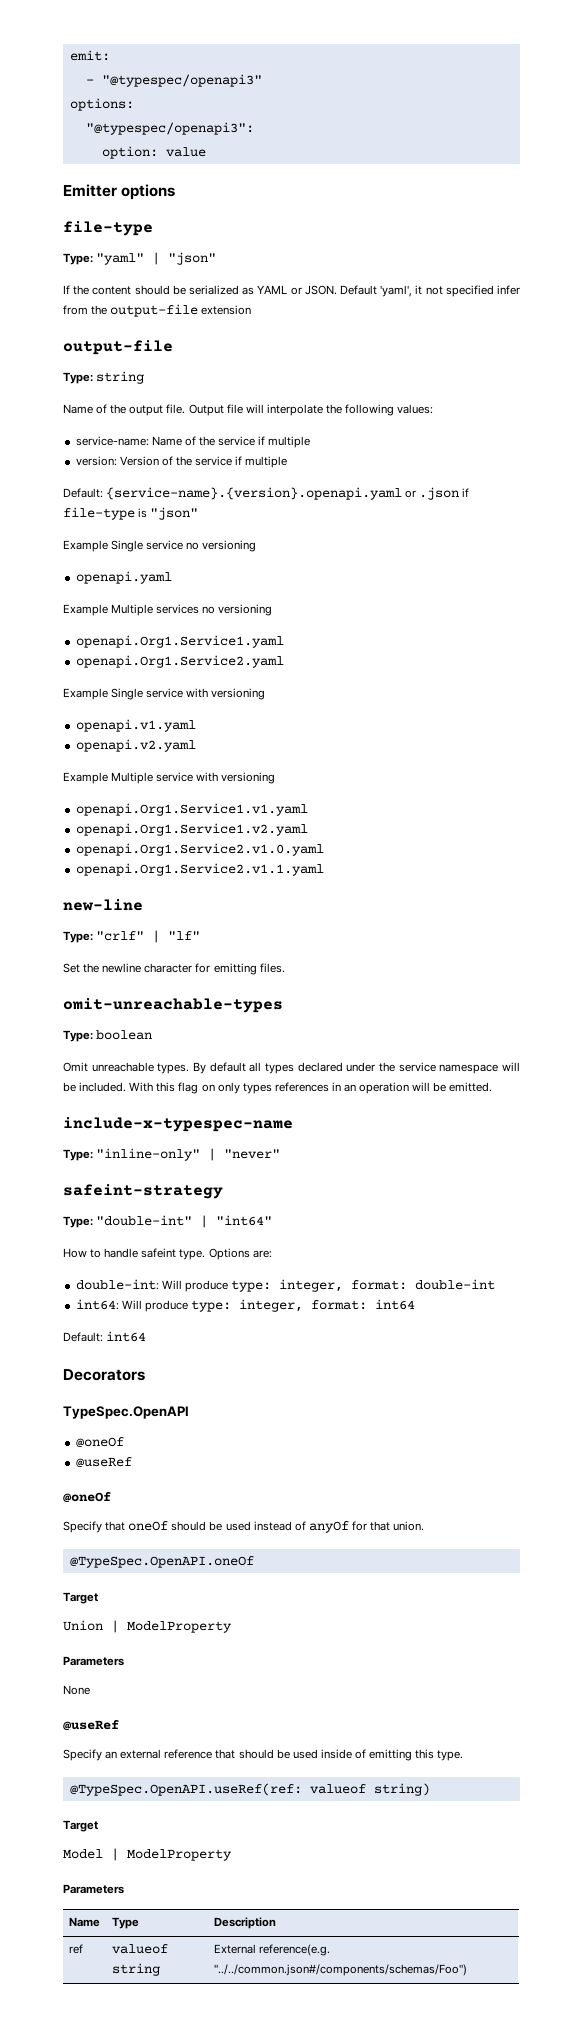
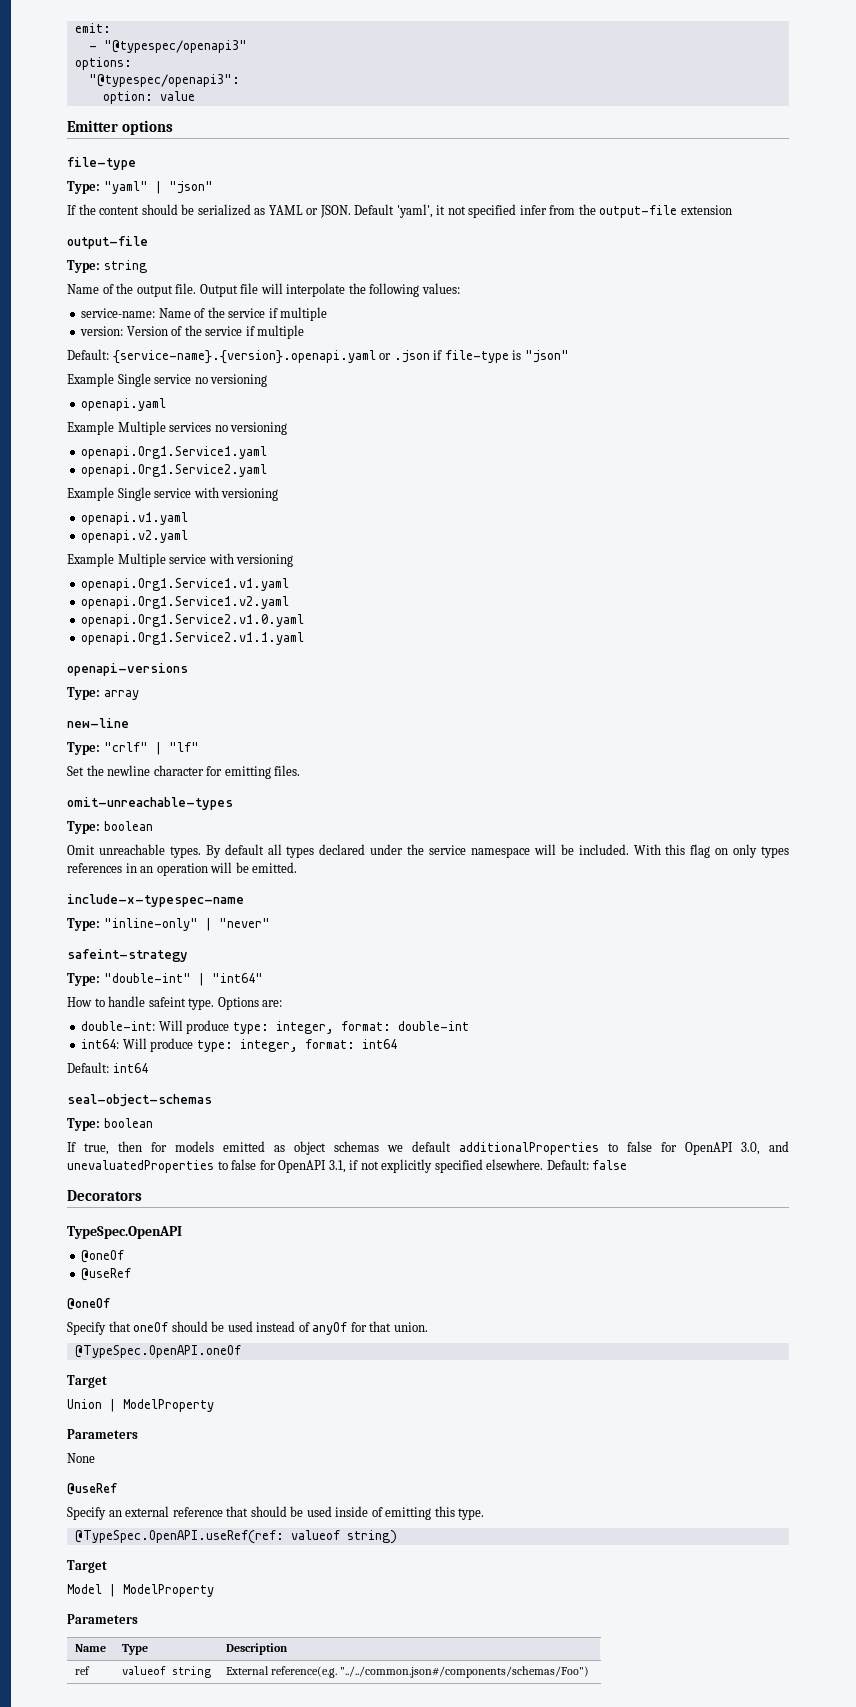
(324, 869) none -> [67,663,188,676] [67,687,139,700] // openapi-versions // Type: array
(147, 1336) none -> [67,1094,212,1107] [67,1118,153,1131] [67,1141,789,1155] [67,1159,628,1173] // seal-object-schemas // Type: boolean // If true, then for models emitted as object schemas we default additionalProperties to false for OpenAPI 3.0, and unevaluatedProperties to false for OpenAPI 3.1, if not explicitly specified elsewhere. Default: false

